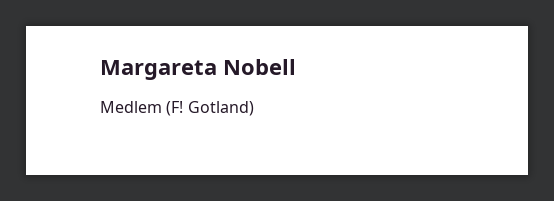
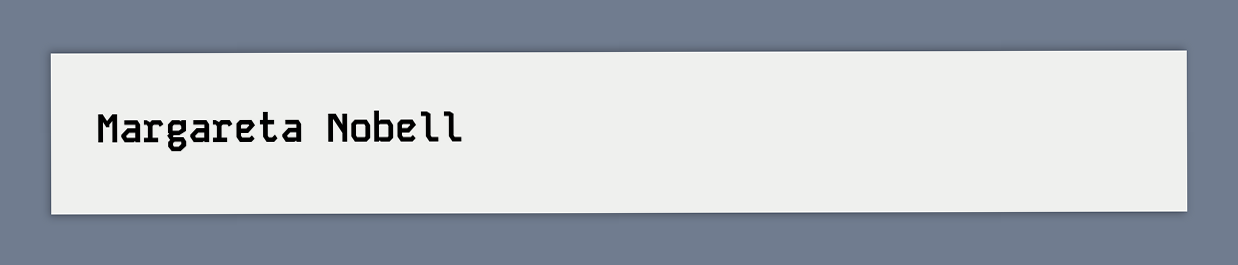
[100,101,254,116] // Medlem (F! Gotland) -> (465, 126) none

